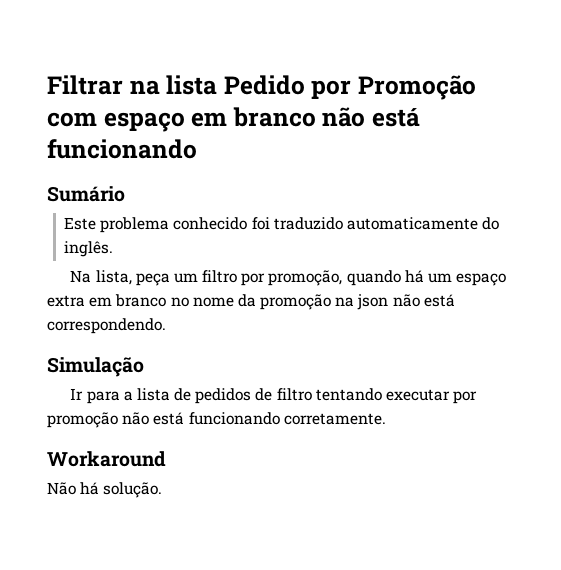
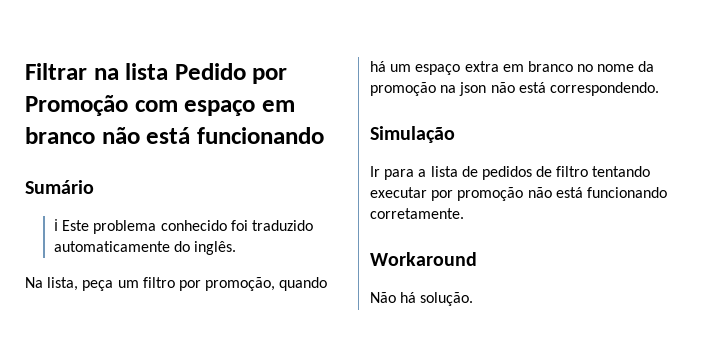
(125, 194) none -> [54,219,59,231] ℹ

